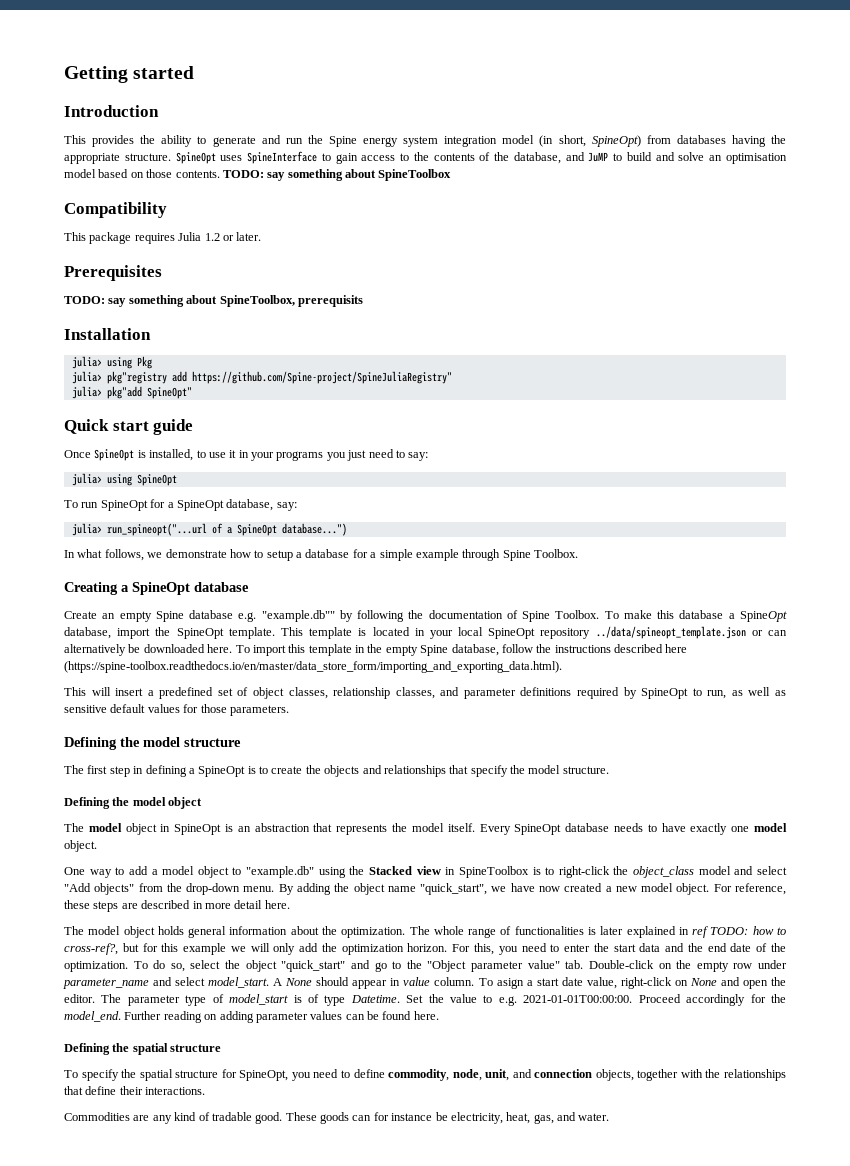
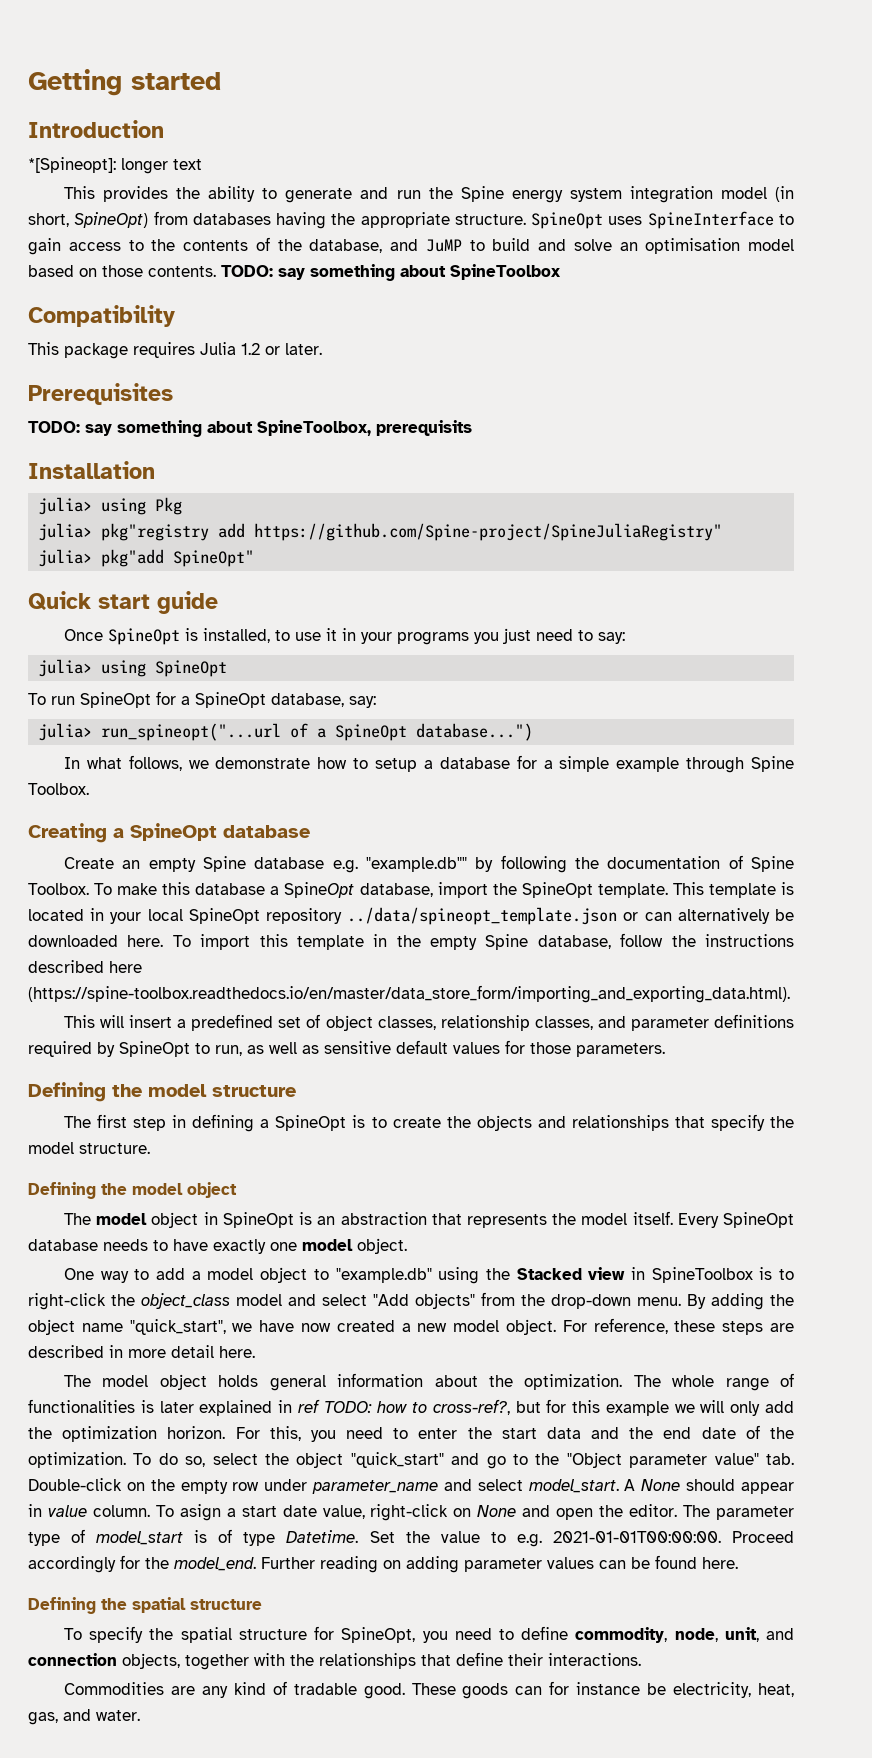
(159, 111) none -> [28,157,202,174] // *[Spineopt]: longer text

